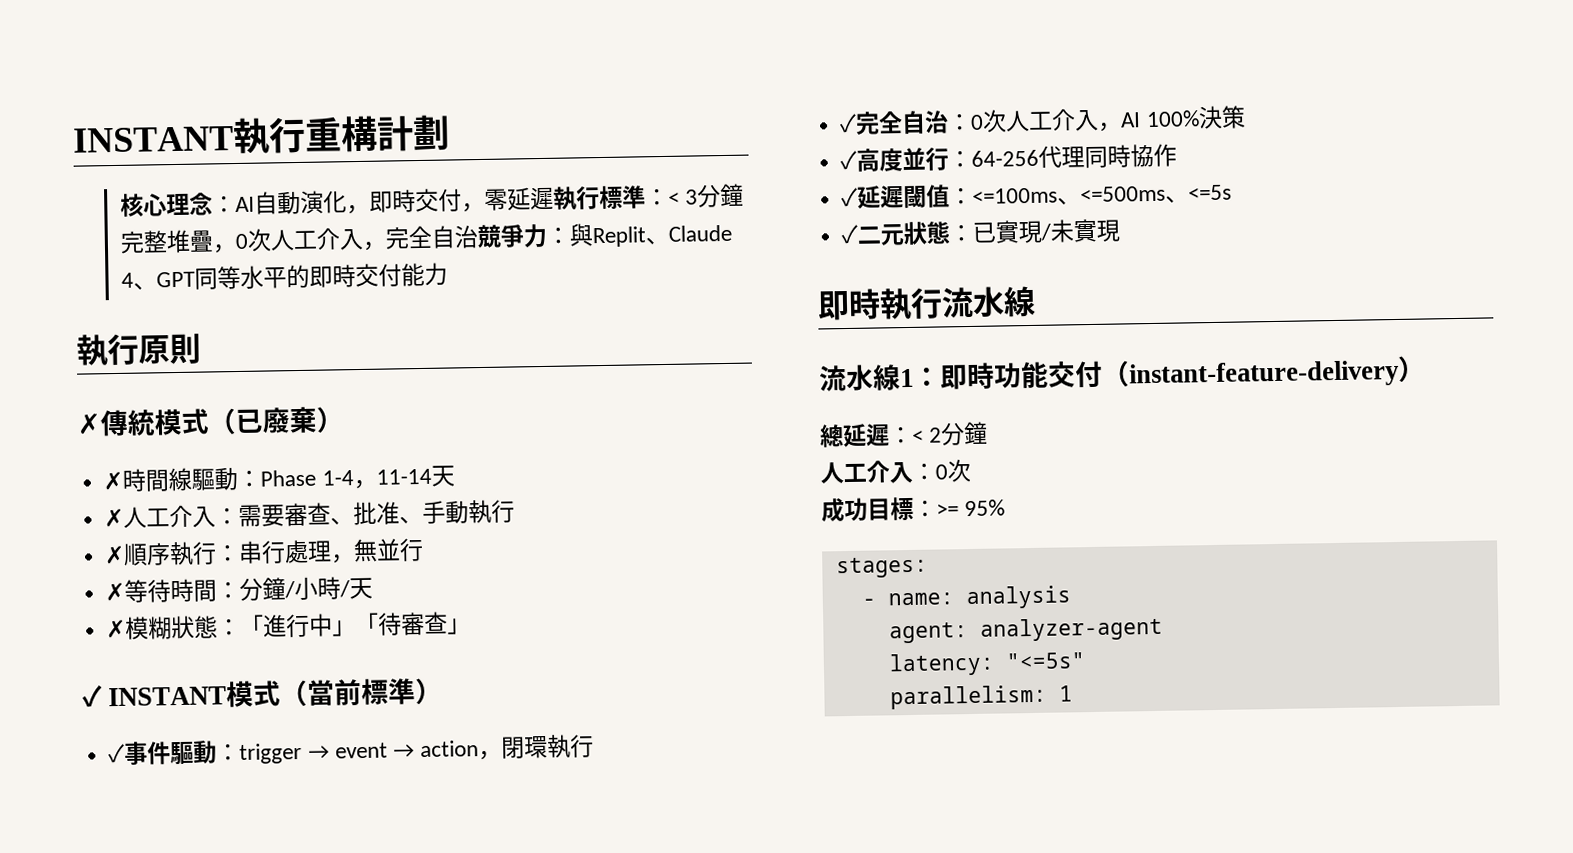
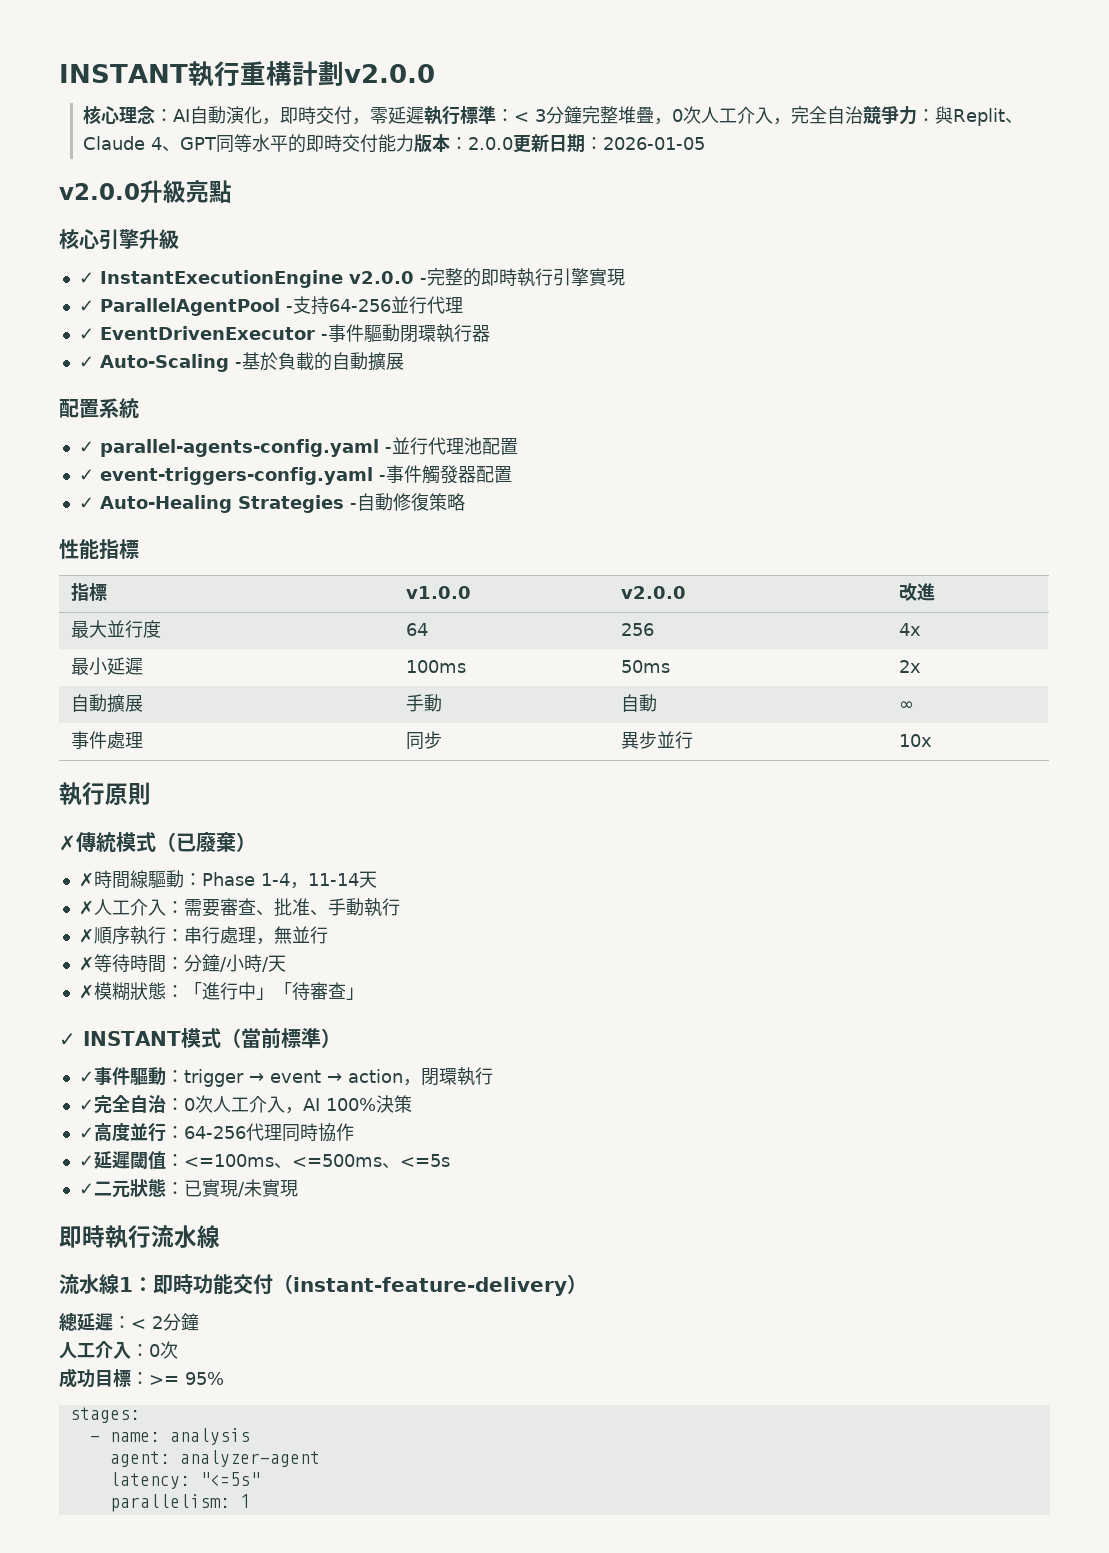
(450, 133) none -> [343,64,435,83] v2.0.0
(448, 274) none -> [413,134,705,153] [59,180,232,203] [59,229,179,250] [78,268,625,288] [78,296,463,316] [78,324,490,343] [78,352,404,372] [59,398,139,419] [78,437,518,457] [78,465,512,485] [78,493,465,513] [59,539,139,559] [71,582,108,601] [406,586,472,599] [621,586,687,599] [899,583,936,601] [71,620,162,638] [406,623,429,636] [621,623,655,636] [899,623,922,636] [71,657,144,675] [406,660,467,673] [621,660,671,673] [899,660,922,673] [71,694,144,713] [406,694,443,712] [621,694,658,712] [899,701,915,710] [71,731,144,749] [406,731,443,750] [621,731,694,749] [899,734,933,747] 版本：2.0.0更新日期：2026-01-05 // v2.0.0升級亮點 // 核心引擎升級 // ✓ InstantExecutionEngine v2.0.0 -完整的即時執行引擎實現 // ✓ ParallelAgentPool -支持64-256並行代理 // ✓ EventDrivenExecutor -事件驅動閉環執行器 // ✓ Auto-Scaling -基於負載的自動擴展 // 配置系統 // ✓ parallel-agents-config.yaml -並行代理池配置 // ✓ event-triggers-config.yaml -事件觸發器配置 // ✓ Auto-Healing Strategies -自動修復策略 // 性能指標 // 指標 | v1.0.0 | v2.0.0 | 改進 // 最大並行度 | 64 | 256 | 4x // 最小延遲 | 100ms | 50ms | 2x // 自動擴展 | 手動 | 自動 | ∞ // 事件處理 | 同步 | 異步並行 | 10x

